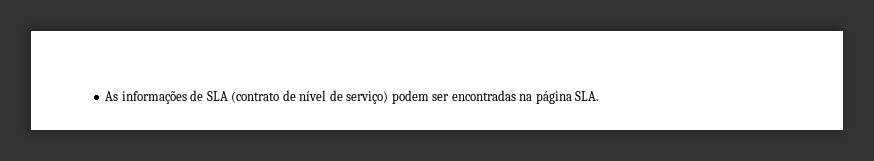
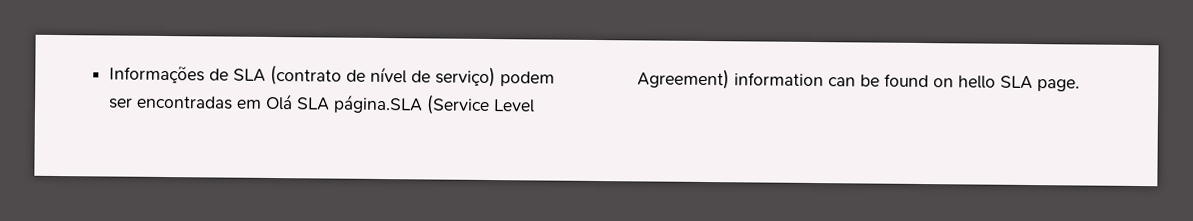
[105,91,187,104] As informações -> [109,65,206,84] Informações
[519,91,600,104] na página SLA. -> [237,93,536,116] [637,68,1081,92] em Olá SLA página.SLA (Service Level Agreement) information can be found on hello SLA page.

